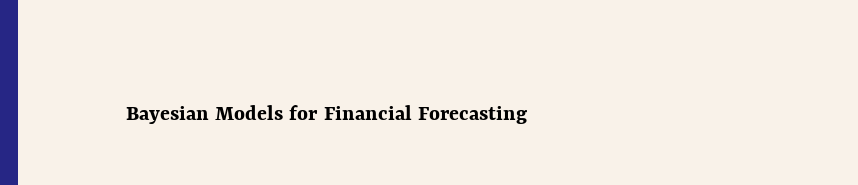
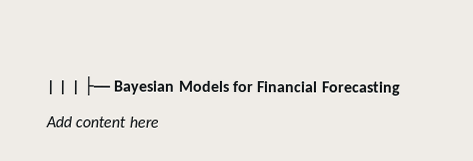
(126, 115) none -> [46,75,112,96] | | | ├──
(527, 115) none -> [45,116,159,128] // Add content here

